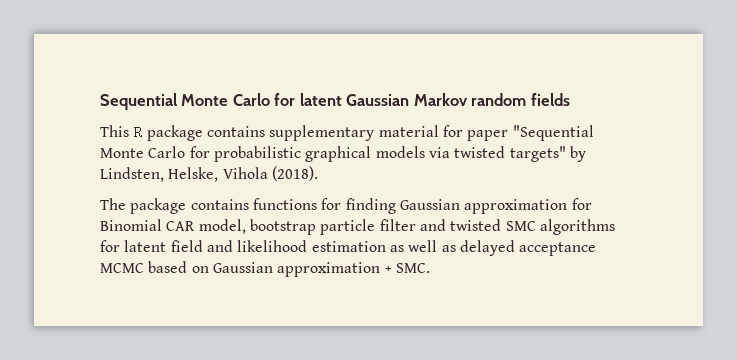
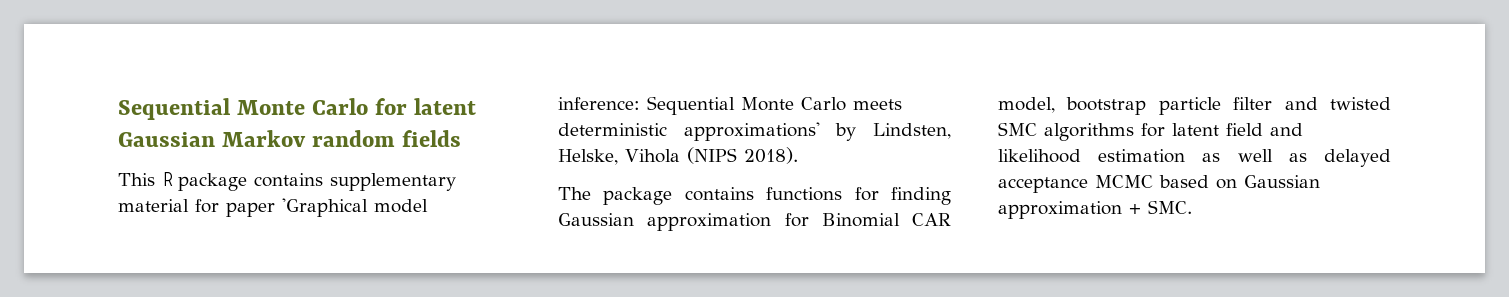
[512,125,594,141] [100,146,566,162] "Sequential Monte Carlo for probabilistic graphical models via twisted targets" -> [282,198,428,217] [558,96,902,115] [558,122,820,141] 'Graphical model inference: Sequential Monte Carlo meets deterministic approximations'
[271,166,318,181] (2018). -> [686,147,798,164] (NIPS 2018).

